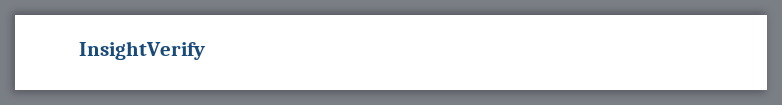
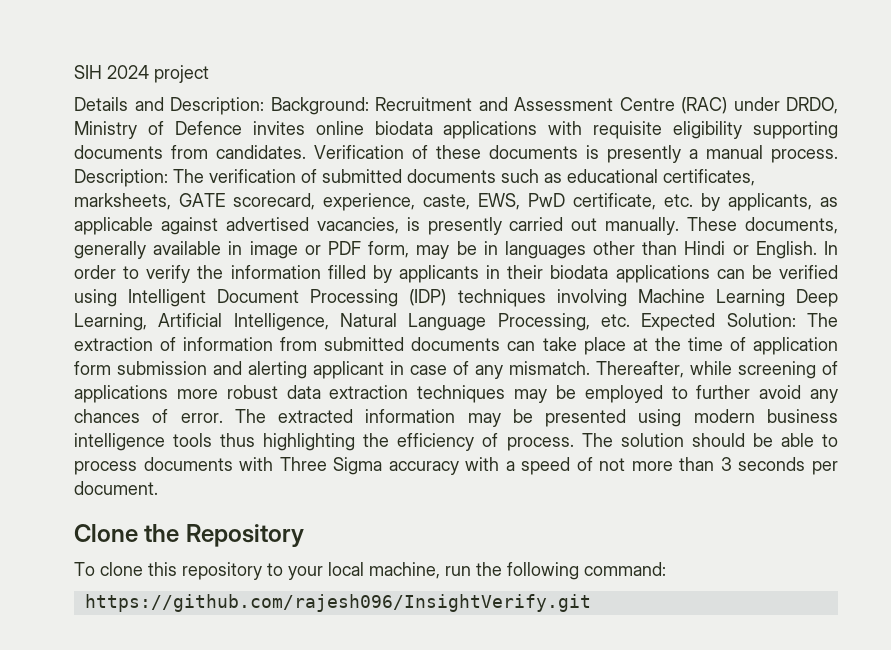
[79,41,205,60] InsightVerify -> [74,65,209,83] [74,97,838,115] [74,121,838,139] [74,145,838,163] [74,169,755,187] [74,193,838,211] [74,217,838,235] [74,241,838,259] [74,265,838,283] [74,289,838,307] [74,313,839,331] [74,337,839,355] [74,361,838,379] [74,385,839,403] [74,409,838,427] [74,433,839,451] [74,457,838,475] [74,481,158,495] [74,524,304,547] [74,562,666,580] [84,594,591,612] SIH 2024 project // Details and Description: Background: Recruitment and Assessment Centre (RAC) under DRDO, Ministry of Defence invites online biodata applications with requisite eligibility supporting documents from candidates. Verification of these documents is presently a manual process. Description: The verification of submitted documents such as educational certificates, marksheets, GATE scorecard, experience, caste, EWS, PwD certificate, etc. by applicants, as applicable against advertised vacancies, is presently carried out manually. These documents, generally available in image or PDF form, may be in languages other than Hindi or English. In order to verify the information filled by applicants in their biodata applications can be verified using Intelligent Document Processing (IDP) techniques involving Machine Learning Deep Learning, Artificial Intelligence, Natural Language Processing, etc. Expected Solution: The extraction of information from submitted documents can take place at the time of application form submission and alerting applicant in case of any mismatch. Thereafter, while screening of applications more robust data extraction techniques may be employed to further avoid any chances of error. The extracted information may be presented using modern business intelligence tools thus highlighting the efficiency of process. The solution should be able to process documents with Three Sigma accuracy with a speed of not more than 3 seconds per document. // Clone the Repository // To clone this repository to your local machine, run the following command: // https://github.com/rajesh096/InsightVerify.git

